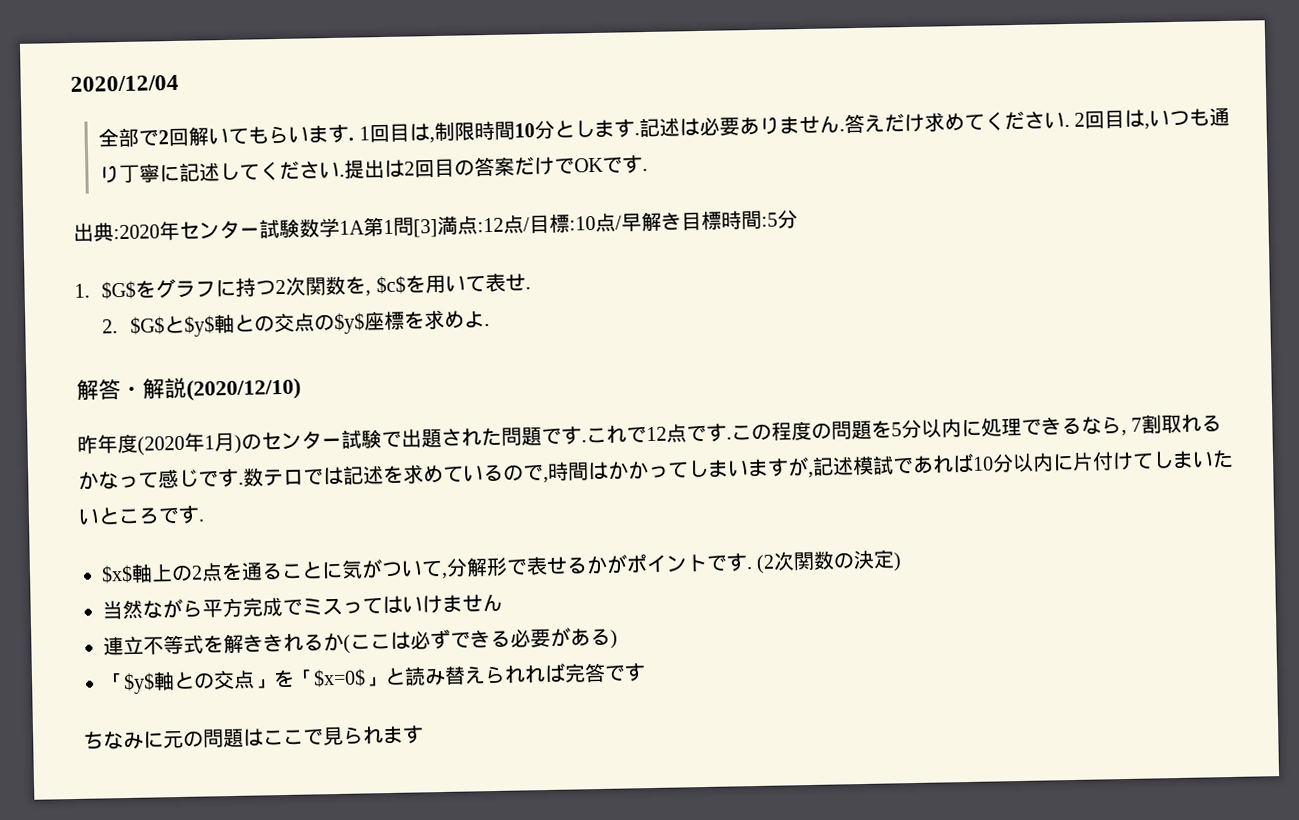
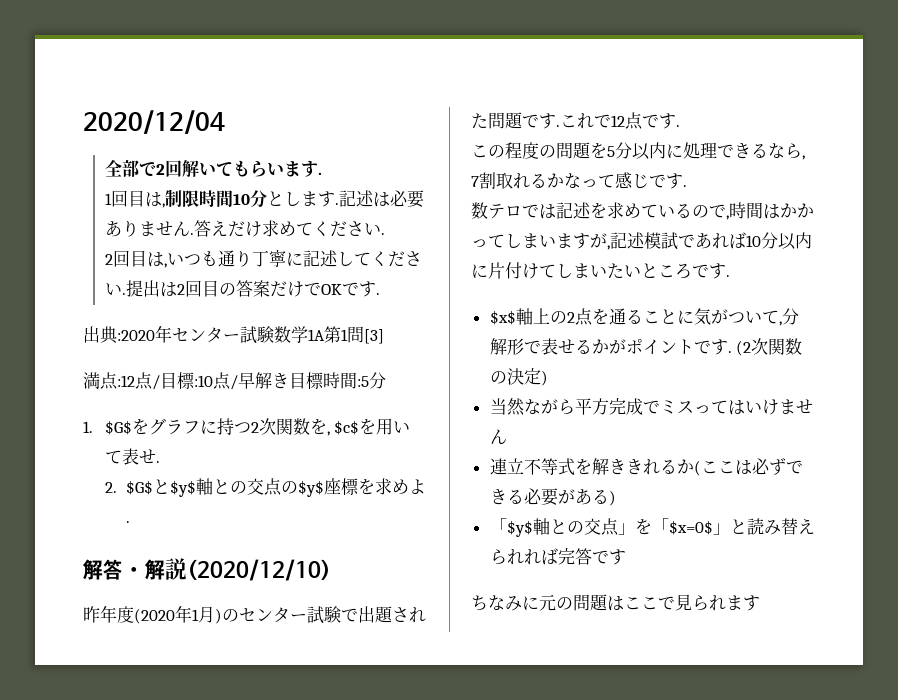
(355, 139) none -> (322, 173) //
(1070, 125) none -> (385, 234) //
(438, 228) none -> (384, 336) //
(732, 438) none -> (680, 126) //
(244, 483) none -> (687, 186) //

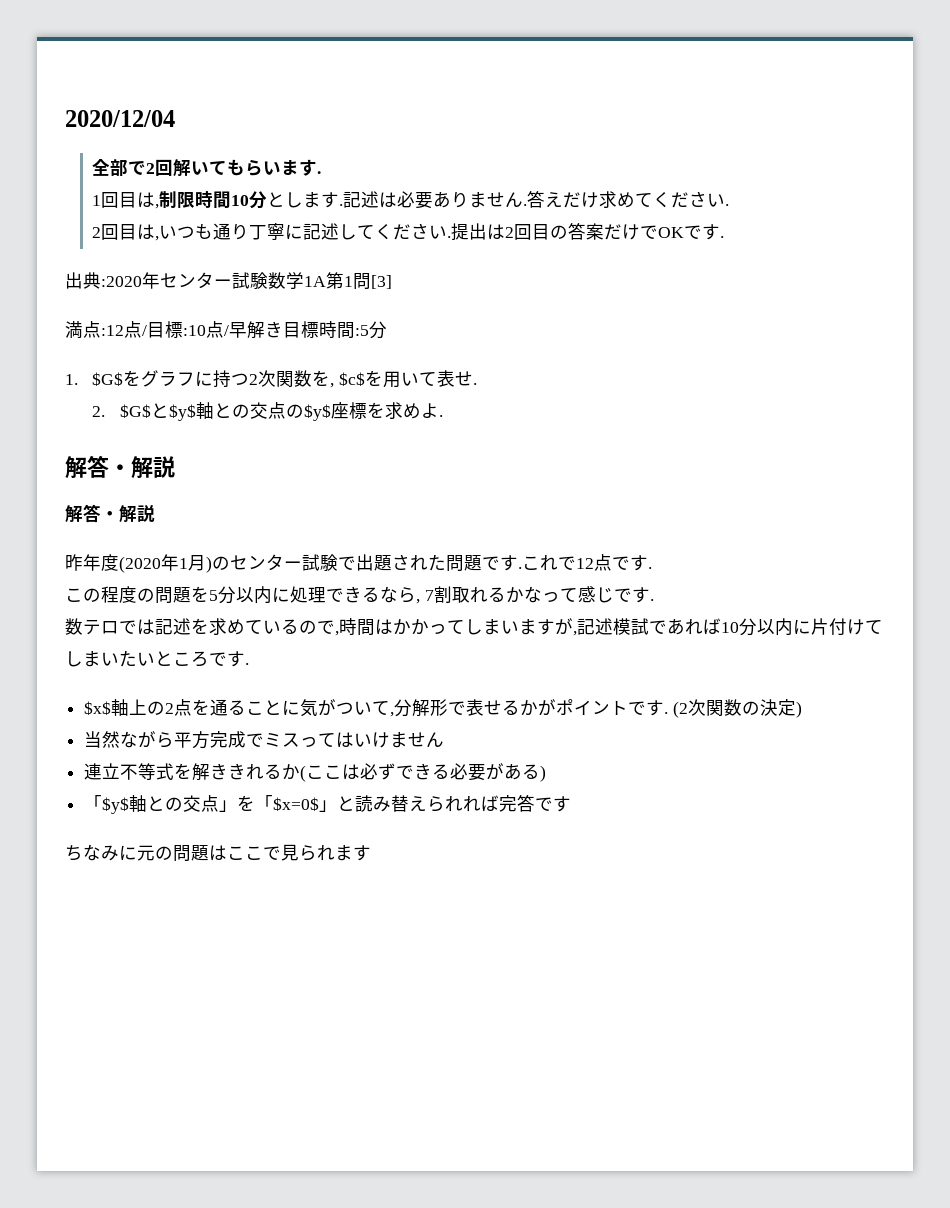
[187,559,331,581] (2020/12/10) -> [65,504,155,523] // 解答・解説

